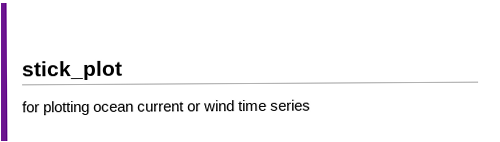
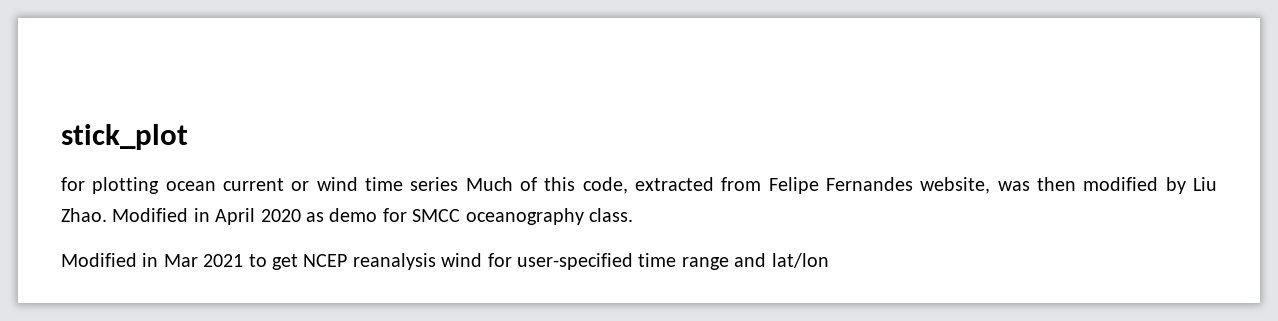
(312, 105) none -> [465,177,1217,194] [61,208,633,225] [61,253,829,270] Much of this code, extracted from Felipe Fernandes website, was then modified by Liu Zhao. Modified in April 2020 as demo for SMCC oceanography class. // Modified in Mar 2021 to get NCEP reanalysis wind for user-specified time range and lat/lon

